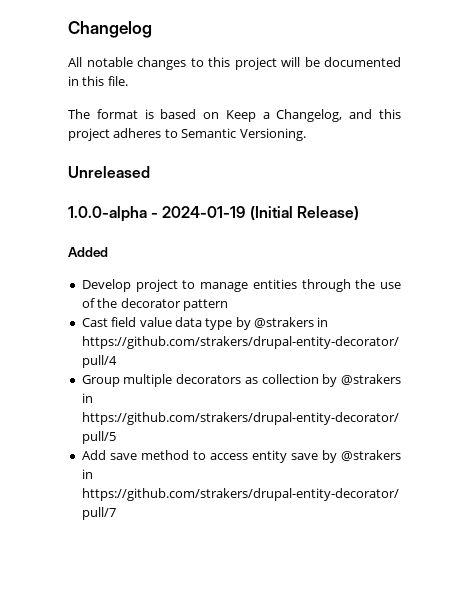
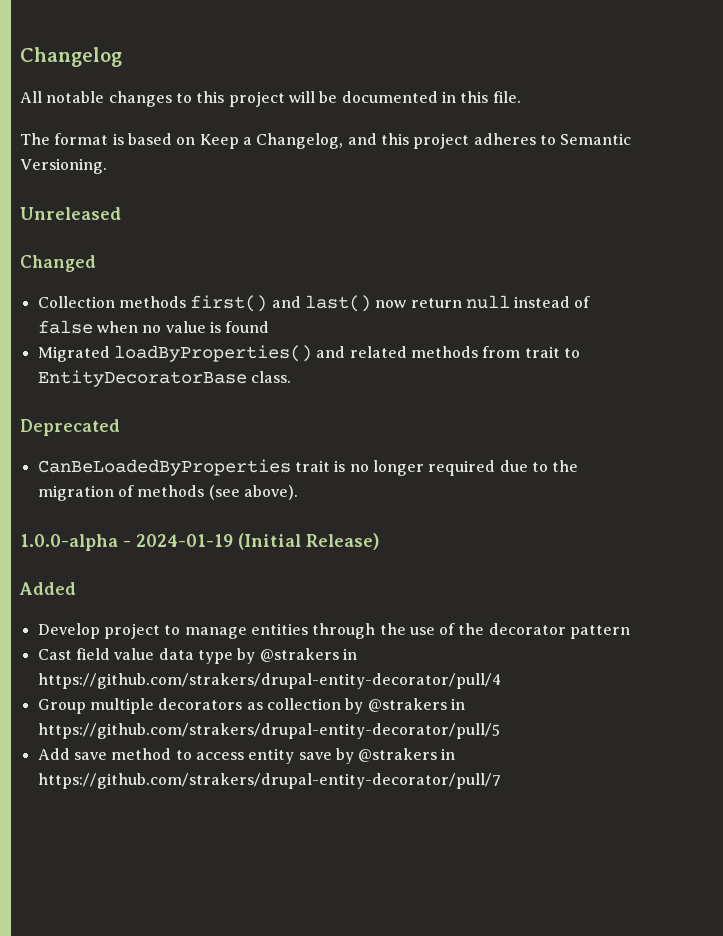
(150, 172) none -> [20,255,96,272] [37,295,591,312] [37,320,270,334] [37,345,580,362] [37,370,291,387] [20,419,120,436] [37,459,579,476] [37,485,298,501] // Changed // Collection methods first() and last() now return null instead of false when no value is found // Migrated loadByProperties() and related methods from trait to EntityDecoratorBase class. // Deprecated // CanBeLoadedByProperties trait is no longer required due to the migration of methods (see above).

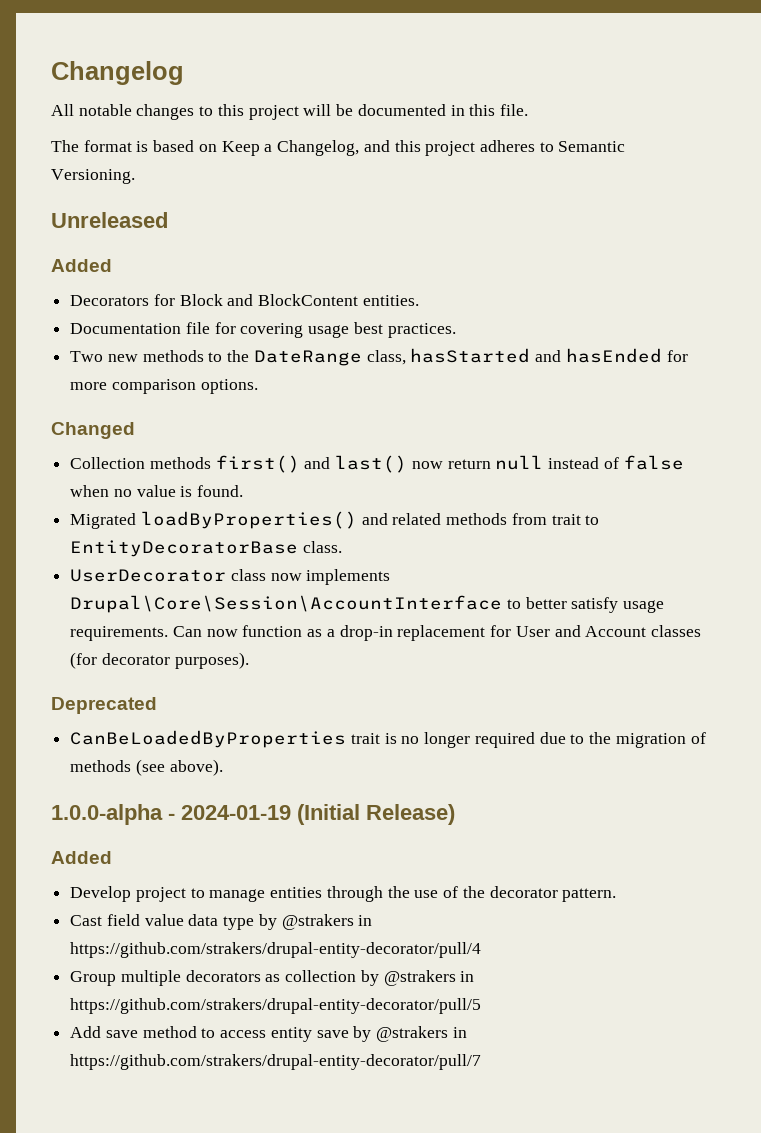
(121, 213) none -> [51,259,112,272] [70,294,419,306] [70,322,456,338] [70,348,688,366] [70,379,258,394] // Added // Decorators for Block and BlockContent entities. // Documentation file for covering usage best practices. // Two new methods to the DateRange class, hasStarted and hasEnded for more comparison options.
[225,321,270,333] found -> [197,485,244,497] found.
(291, 377) none -> [70,569,391,585] [70,595,665,613] [70,625,701,641] [70,652,249,669] // UserDecorator class now implements Drupal\Core\Session\AccountInterface to better satisfy usage requirements. Can now function as a drop-in replacement for User and Account classes (for decorator purposes).
[570,625,631,639] pattern -> [562,888,617,902] pattern.

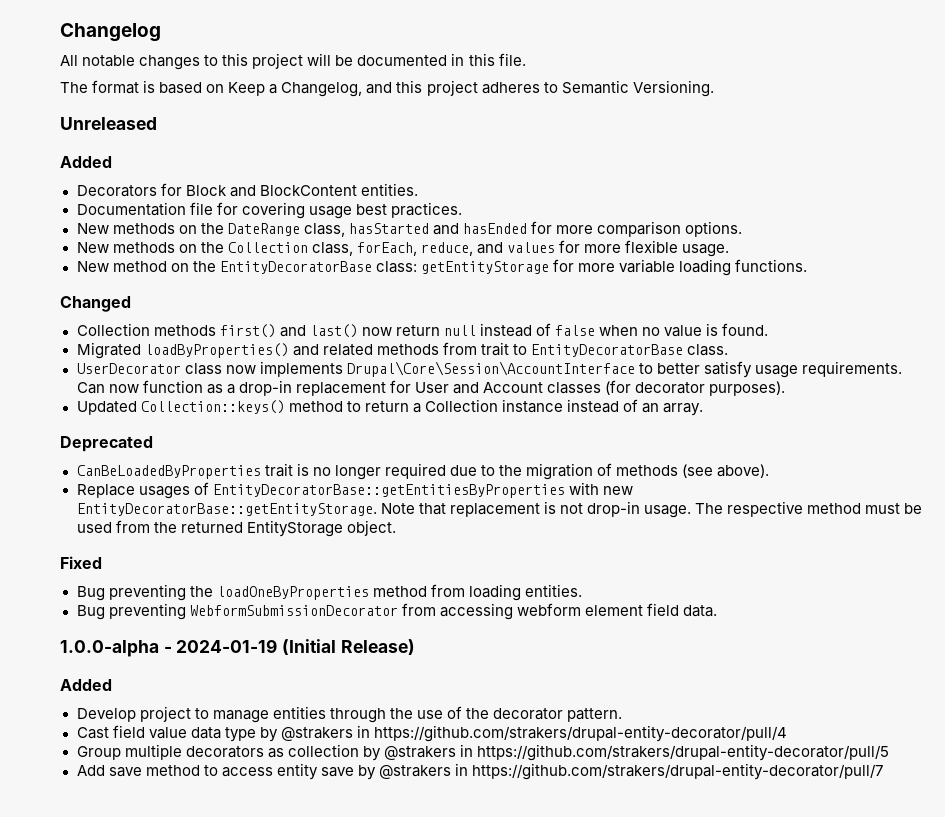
[70,350,223,362] Two new methods to -> [76,223,197,234] New methods on
(258, 386) none -> [76,240,730,257] [76,259,808,276] // New methods on the Collection class, forEach, reduce, and values for more flexible usage. // New method on the EntityDecoratorBase class: getEntityStorage for more variable loading functions.
(249, 660) none -> [76,399,704,416] // Updated Collection::keys() method to return a Collection instance instead of an array.
(223, 767) none -> [76,482,633,499] [76,501,923,518] [76,520,396,537] [60,556,102,569] [76,584,582,601] [76,603,717,620] // Replace usages of EntityDecoratorBase::getEntitiesByProperties with new EntityDecoratorBase::getEntityStorage. Note that replacement is not drop-in usage. The respective method must be used from the returned EntityStorage object. // Fixed // Bug preventing the loadOneByProperties method from loading entities. // Bug preventing WebformSubmissionDecorator from accessing webform element field data.

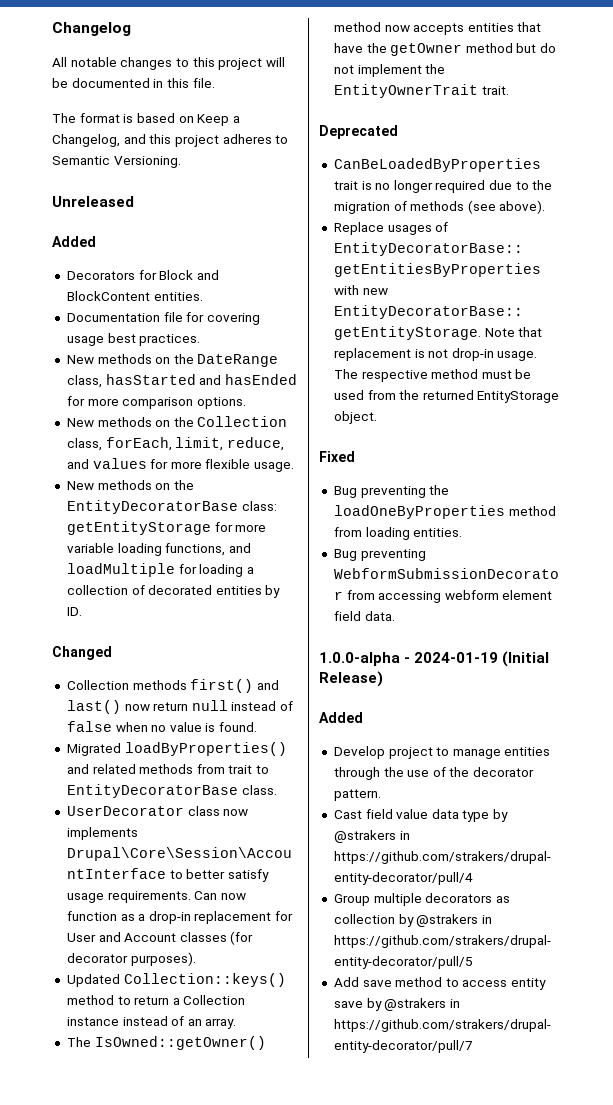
(417, 249) none -> [175,437,224,451] limit,
[112,261,167,272] method -> [97,480,152,490] methods
[735,259,808,272] functions. -> [165,543,251,556] [66,563,254,577] [66,585,281,598] [66,607,82,616] functions, and loadMultiple for loading a collection of decorated entities by ID.
(704, 409) none -> [66,1036,266,1050] [333,22,542,35] [333,43,557,56] [333,64,446,77] [333,84,509,98] // The IsOwned::getOwner() method now accepts entities that have the getOwner method but do not implement the EntityOwnerTrait trait.

